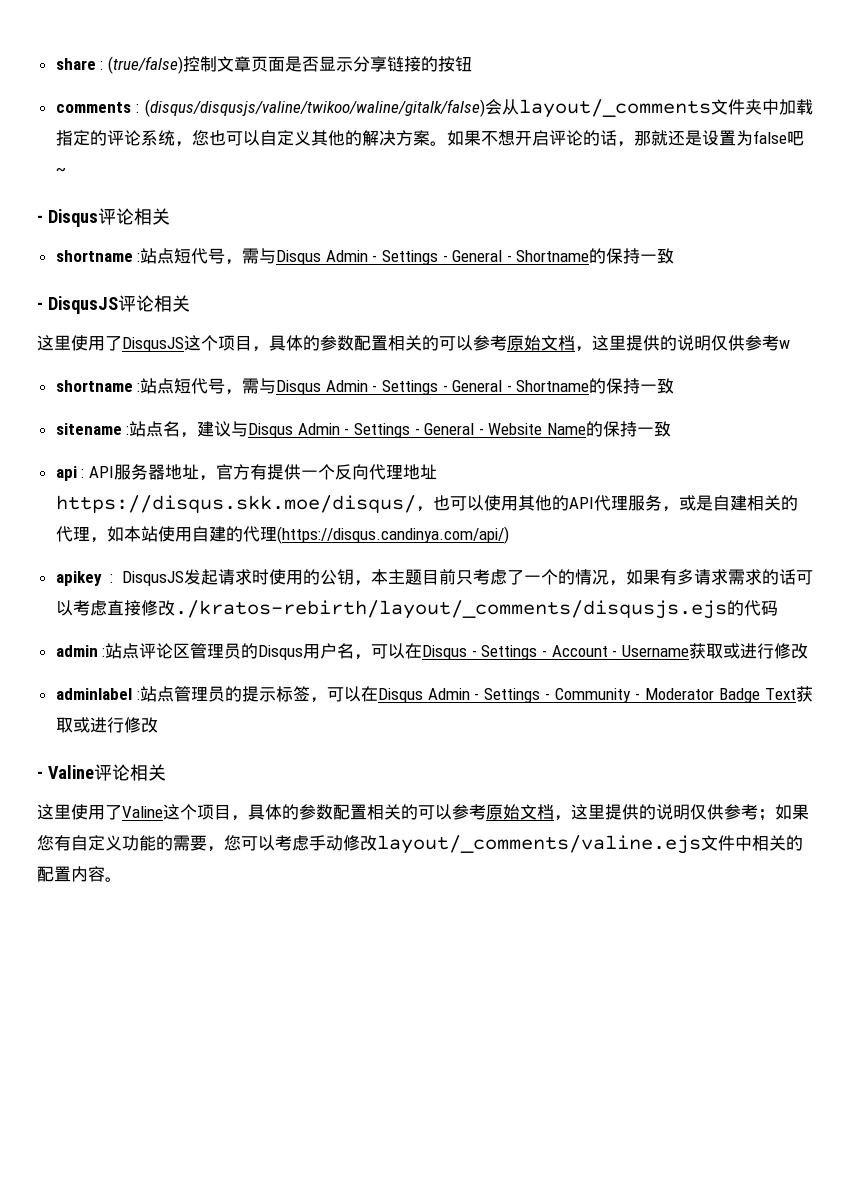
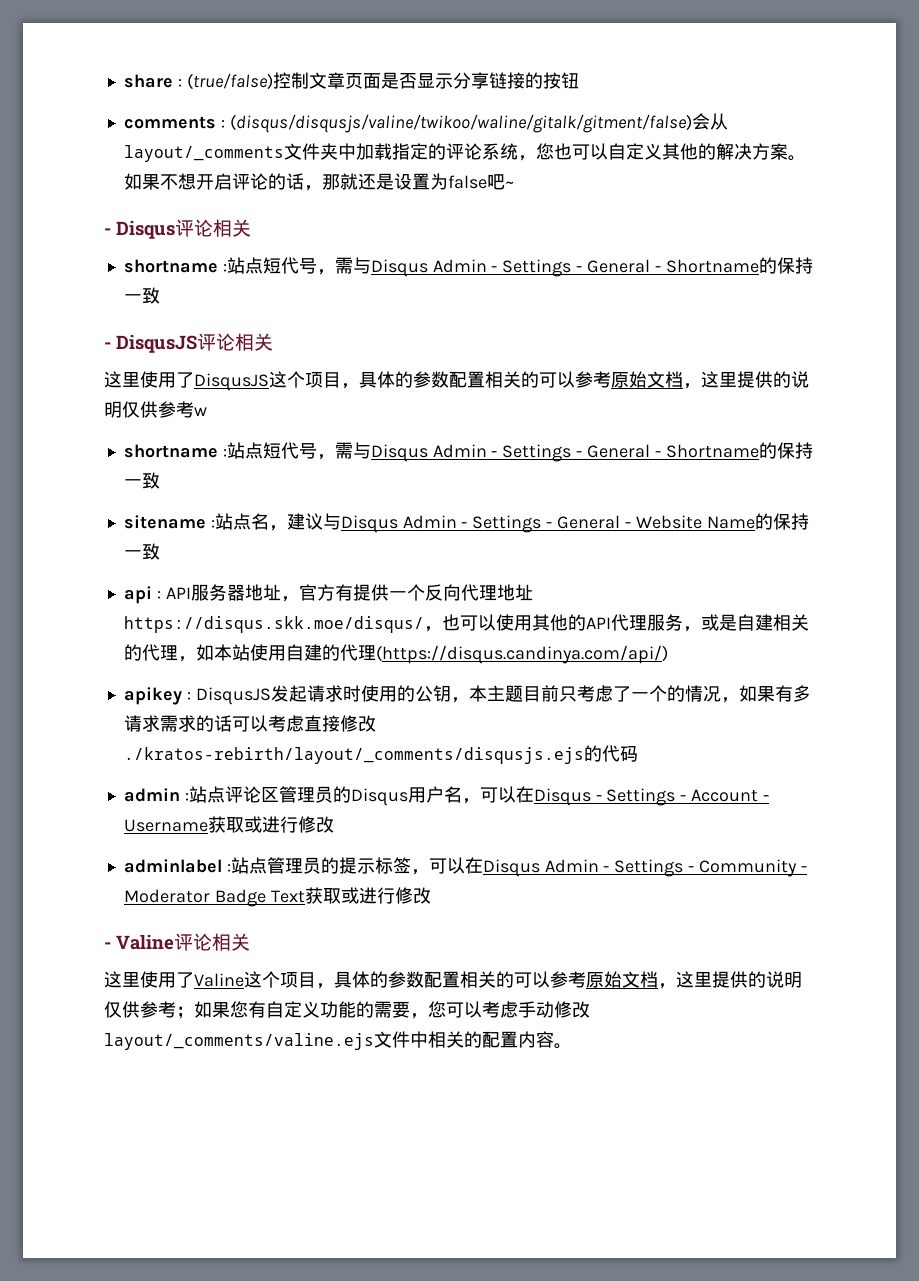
[145,99,485,117] (disqus/disqusjs/valine/twikoo/waline/gitalk/false) -> [229,114,692,133] (disqus/disqusjs/valine/twikoo/waline/gitalk/gitment/false)

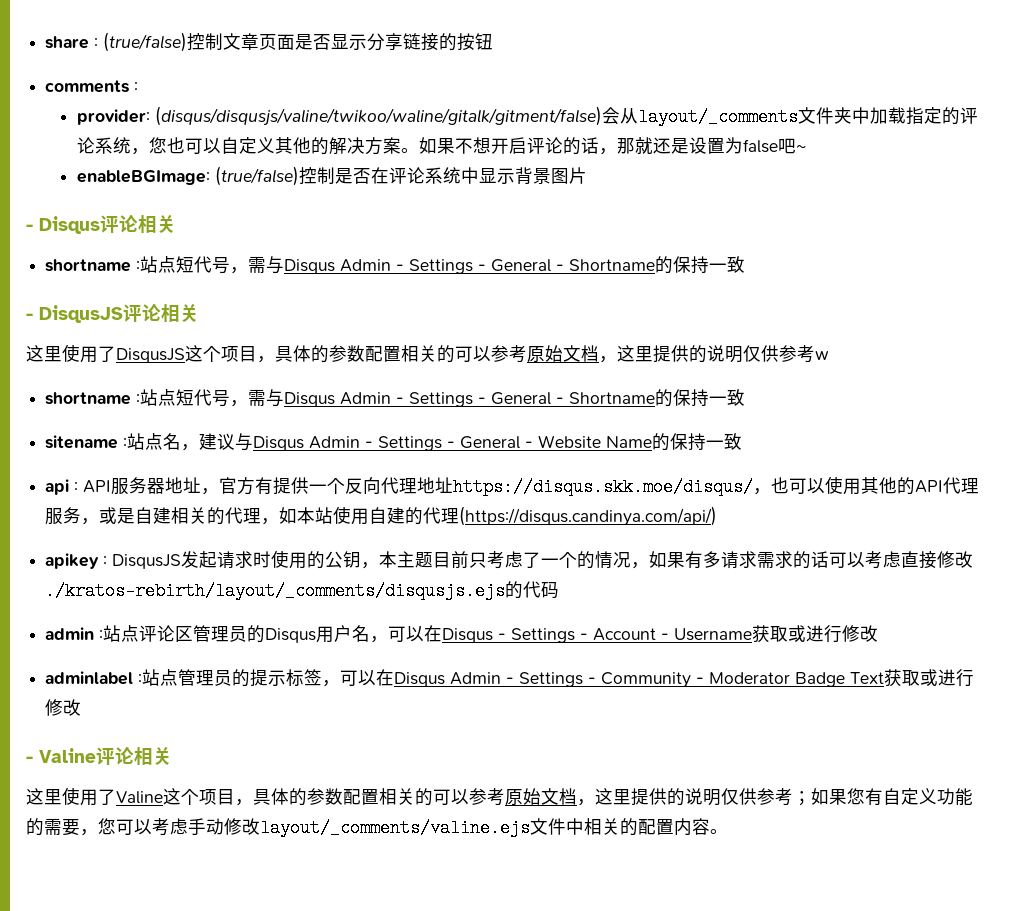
(225, 124) none -> [76,109,150,125] // provider:
(514, 184) none -> [76,166,587,186] // enableBGImage: (true/false)控制是否在评论系统中显示背景图片

